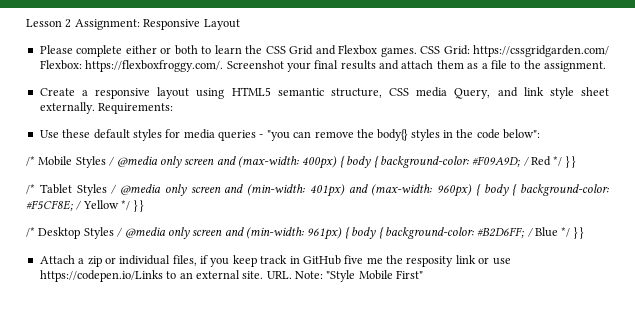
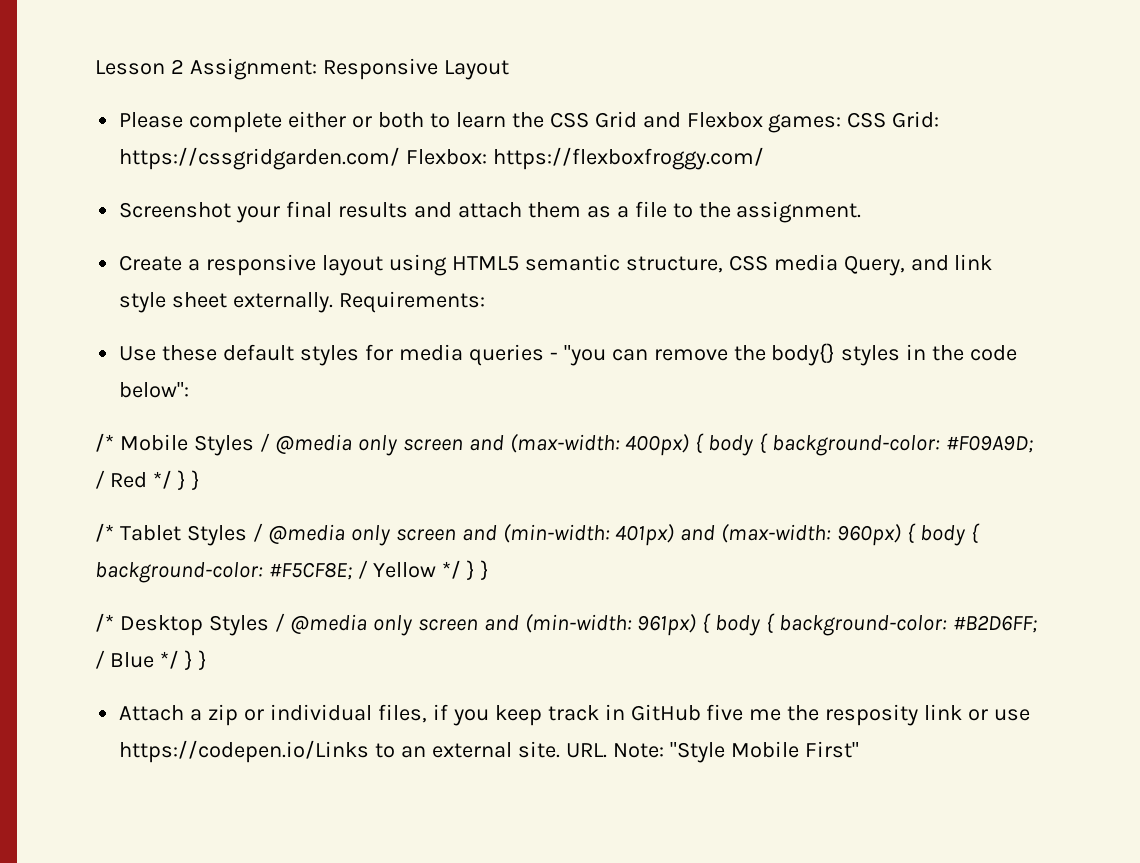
[380,47,417,57] games. -> [768,114,842,133] games:
[85,60,224,72] https://flexboxfroggy.com/. -> [493,147,765,170] https://flexboxfroggy.com/ //

